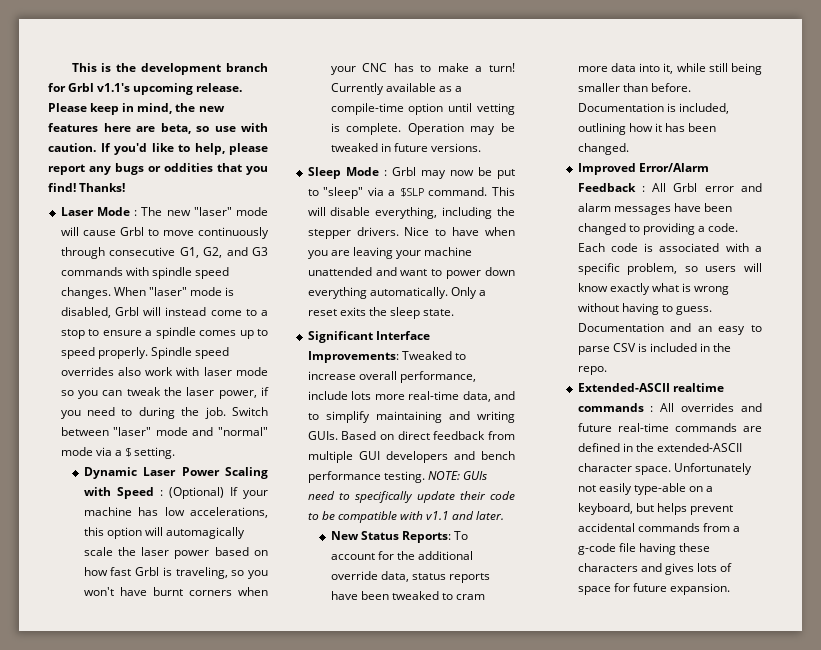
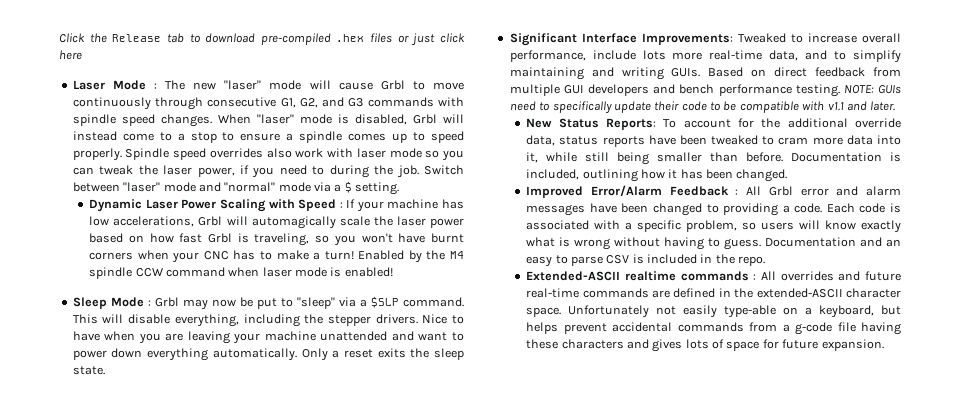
[71,63,268,75] [48,83,243,95] [48,103,225,115] [48,123,268,134] [48,143,268,155] [48,163,268,175] [48,183,126,192] This is the development branch for Grbl v1.1's upcoming release. Please keep in mind, the new features here are beta, so use with caution. If you'd like to help, please report any bugs or oddities that you find! Thanks! -> [59,33,465,46] [59,50,82,60] Click the Release tab to download pre-compiled .hex files or just click here
[168,487,224,499] (Optional) -> (343, 205) none
[83,527,142,539] this option -> [198,216,223,226] Grbl
[330,83,462,95] [330,103,515,115] [330,123,515,135] [330,143,481,152] Currently available as a compile-time option until vetting is complete. Operation may be tweaked in future versions. -> [358,250,465,263] [89,267,393,279] Enabled by the M4 spindle CCW command when laser mode is enabled!

